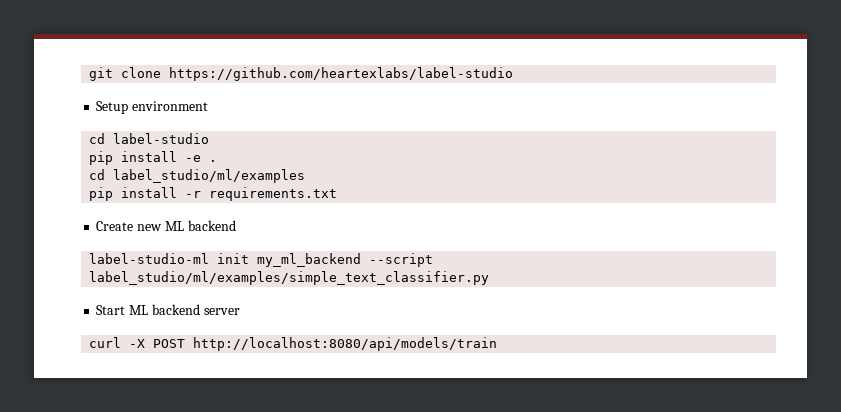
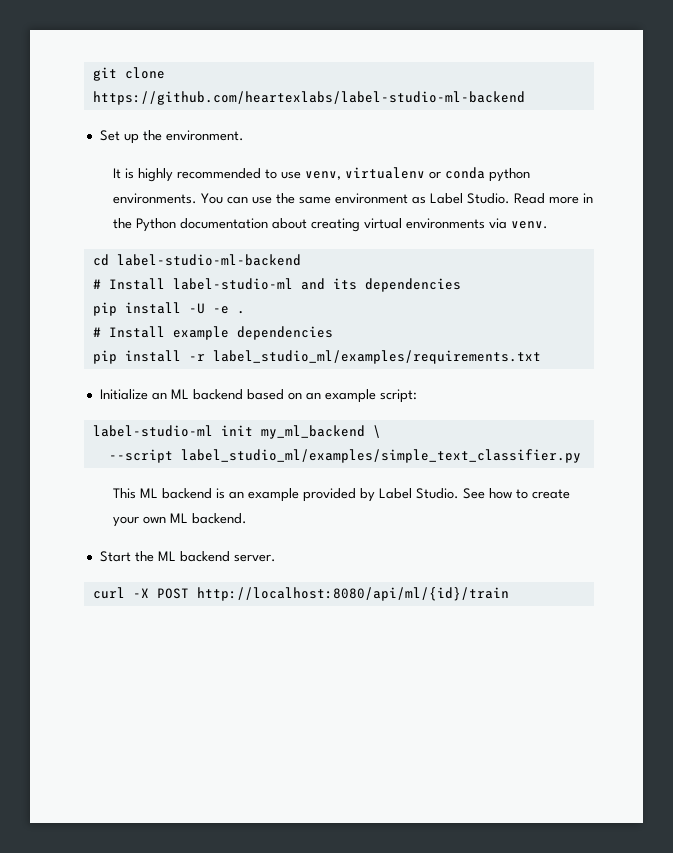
[169,67,514,81] [96,101,209,114] [89,133,210,144] [89,151,178,165] https://github.com/heartexlabs/label-studio // Setup environment // cd label-studio // pip install -> [92,91,525,105] [99,130,244,144] [112,167,530,182] [112,193,593,204] [112,218,548,232] [92,254,301,266] [92,278,461,292] [92,302,205,316] https://github.com/heartexlabs/label-studio-ml-backend // Set up the environment. // It is highly recommended to use venv, virtualenv or conda python environments. You can use the same environment as Label Studio. Read more in the Python documentation about creating virtual environments via venv. // cd label-studio-ml-backend // # Install label-studio-ml and its dependencies // pip install -U
[89,169,306,183] cd label_studio/ml/examples -> [92,326,333,340] # Install example dependencies
[209,187,338,201] [96,220,236,231] [89,253,434,267] [89,271,490,285] requirements.txt // Create new ML backend // label-studio-ml init my_ml_backend --script label_studio/ml/examples/simple_text_classifier.py -> [212,350,541,364] [99,389,417,403] [92,425,381,439] [108,449,581,463] [112,488,570,502] [112,513,247,527] label_studio_ml/examples/requirements.txt // Initialize an ML backend based on an example script: // label-studio-ml init my_ml_backend \ // --script label_studio_ml/examples/simple_text_classifier.py // This ML backend is an example provided by Label Studio. See how to create your own ML backend.
[129,304,240,315] ML backend server -> [134,551,276,562] the ML backend server.
[193,337,498,351] http://localhost:8080/api/models/train -> [196,587,509,601] http://localhost:8080/api/ml/{id}/train

